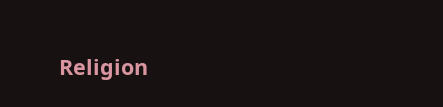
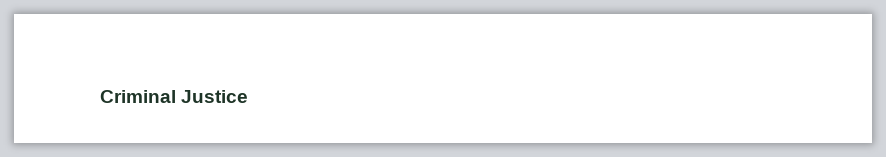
[59,59,148,80] Religion -> [100,90,249,103] Criminal Justice

